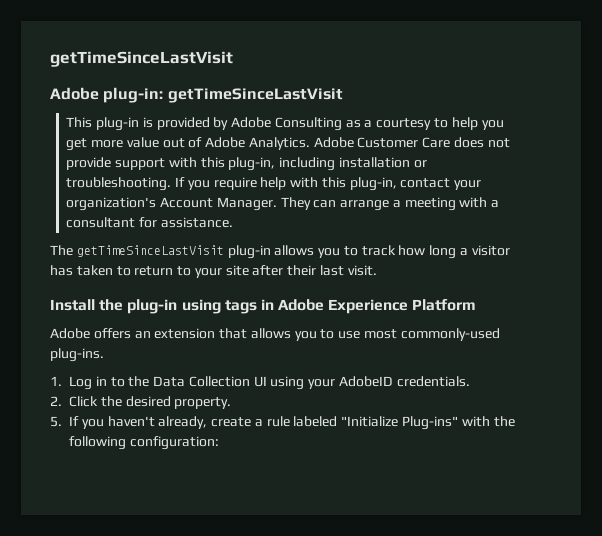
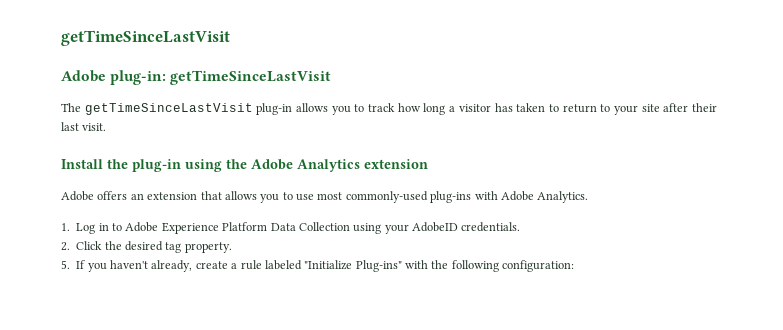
[66,117,504,131] [66,137,510,151] [66,157,427,171] [66,177,482,191] [66,197,500,211] [66,217,233,228] // This plug-in is provided by Adobe Consulting as a courtesy to help you get more value out of Adobe Analytics. Adobe Customer Care does not provide support with this plug-in, including installation or troubleshooting. If you require help with this plug-in, contact your organization's Account Manager. They can arrange a meeting with a consultant for assistance. -> (332, 77) none
[224,299,477,314] tags in Adobe Experience Platform -> [226,159,428,172] the Adobe Analytics extension
[50,348,104,362] plug-ins. -> [430,191,589,203] plug-ins with Adobe Analytics.
[128,376,150,387] the -> [125,222,268,234] Adobe Experience Platform
[253,376,267,387] UI -> (350, 226) none
(171, 401) none -> [165,242,182,253] tag

